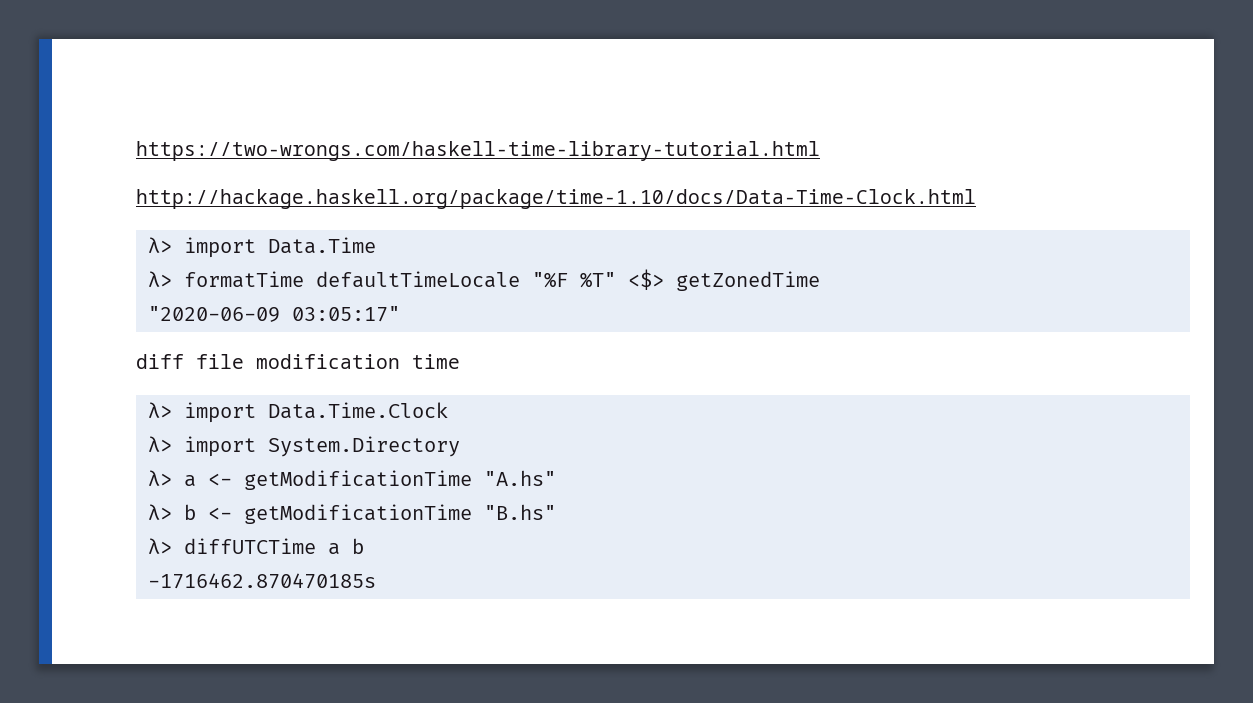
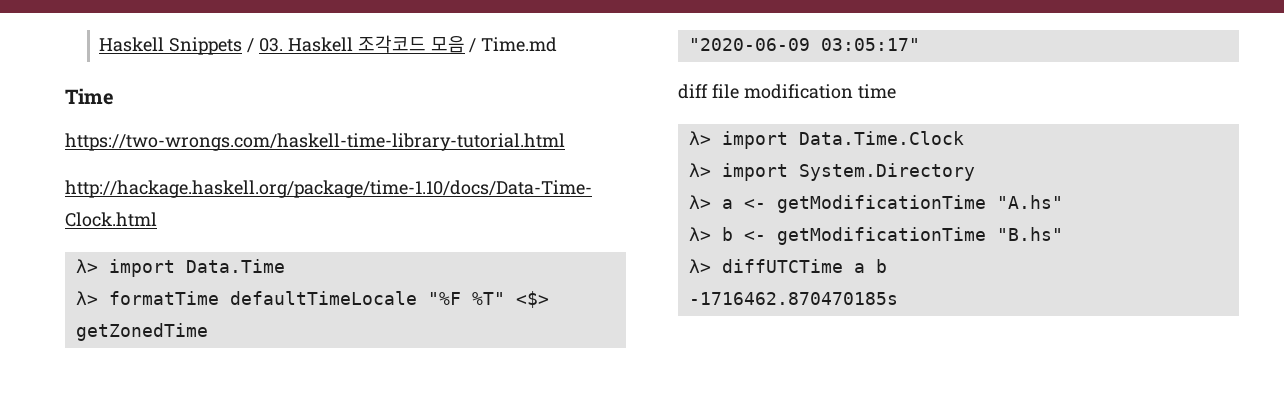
(136, 151) none -> [99,35,558,55] [65,88,114,105] Haskell Snippets / 03. Haskell 조각코드 모음 / Time.md // Time //

